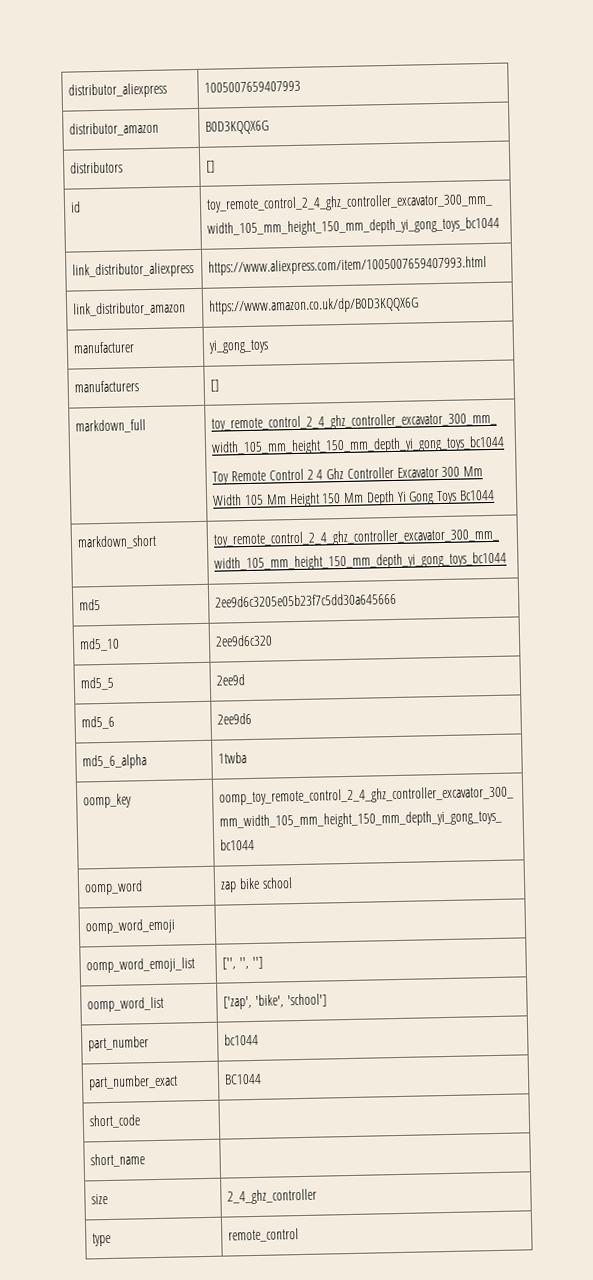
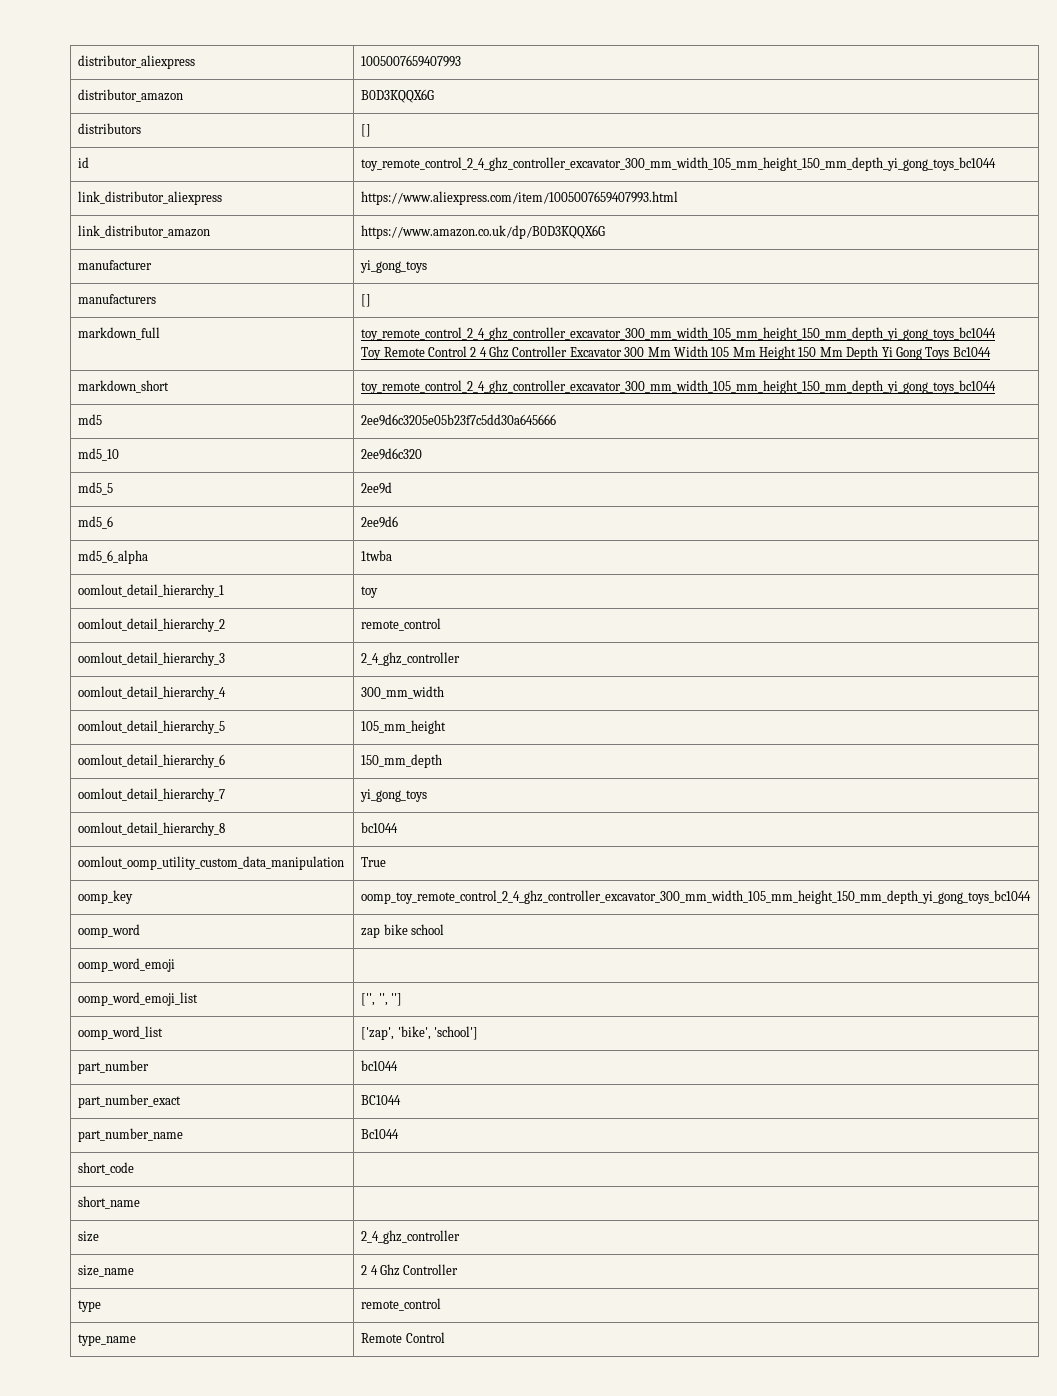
(248, 758) none -> [78,584,225,598] [361,586,379,598] [78,618,226,632] [361,618,442,631] [78,652,226,666] [361,652,461,666] [78,686,227,700] [361,686,445,699] [78,720,226,734] [361,720,447,734] [78,754,226,768] [361,754,443,768] [78,788,226,802] [360,789,428,802] [78,822,226,836] [361,822,399,833] [78,856,345,870] [361,857,387,867] // oomlout_detail_hierarchy_1 | toy // oomlout_detail_hierarchy_2 | remote_control // oomlout_detail_hierarchy_3 | 2_4_ghz_controller // oomlout_detail_hierarchy_4 | 300_mm_width // oomlout_detail_hierarchy_5 | 105_mm_height // oomlout_detail_hierarchy_6 | 150_mm_depth // oomlout_detail_hierarchy_7 | yi_gong_toys // oomlout_detail_hierarchy_8 | bc1044 // oomlout_oomp_utility_custom_data_manipulation | True
(263, 1079) none -> [78,1128,184,1142] [361,1129,400,1139] // part_number_name | Bc1044
(318, 1196) none -> [78,1265,135,1277] [361,1264,459,1276] // size_name | 2 4 Ghz Controller
(300, 1235) none -> [78,1334,137,1346] [361,1332,445,1343] // type_name | Remote Control

